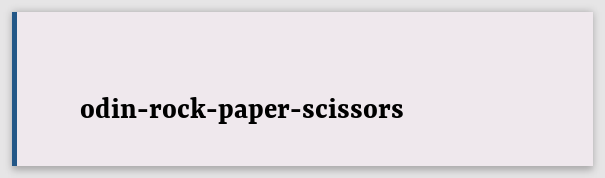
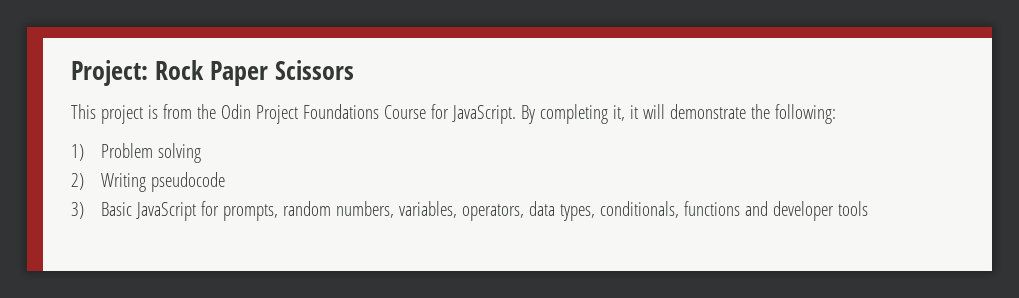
[80,97,404,124] odin-rock-paper-scissors -> [71,60,355,86] [71,104,836,124] [71,143,202,163] [71,172,226,192] [71,201,869,221] Project: Rock Paper Scissors // This project is from the Odin Project Foundations Course for JavaScript. By completing it, it will demonstrate the following: // 1) Problem solving // 2) Writing pseudocode // 3) Basic JavaScript for prompts, random numbers, variables, operators, data types, conditionals, functions and developer tools

